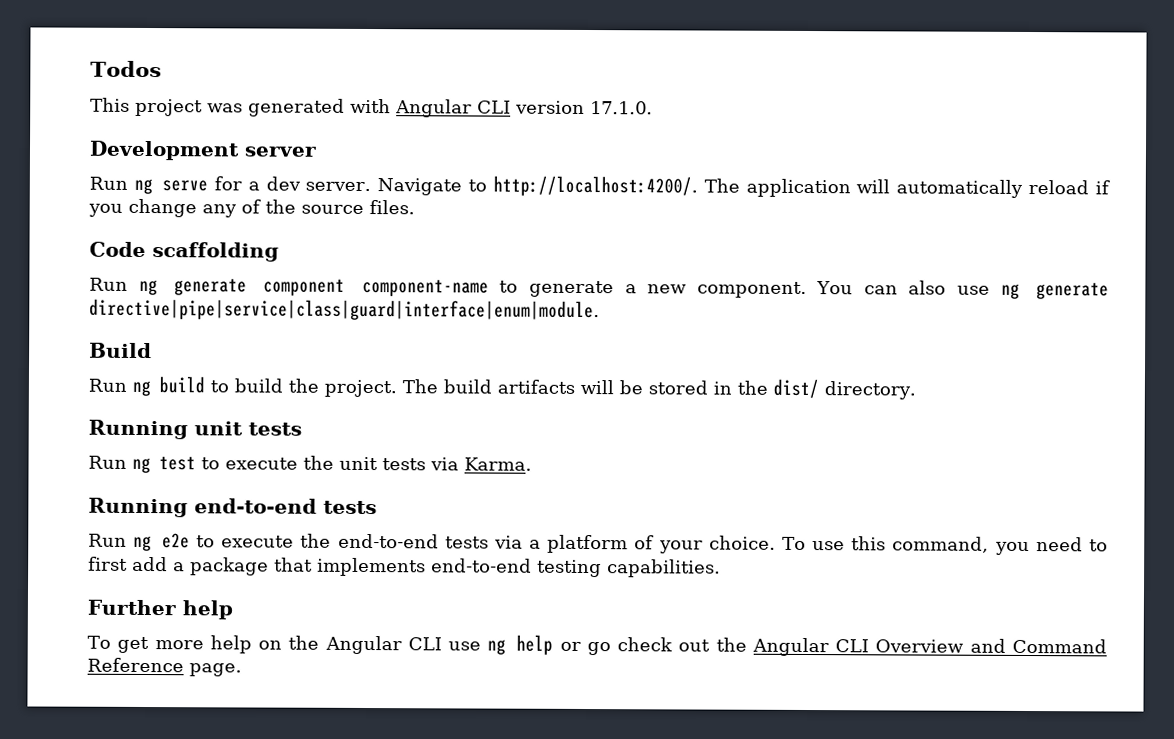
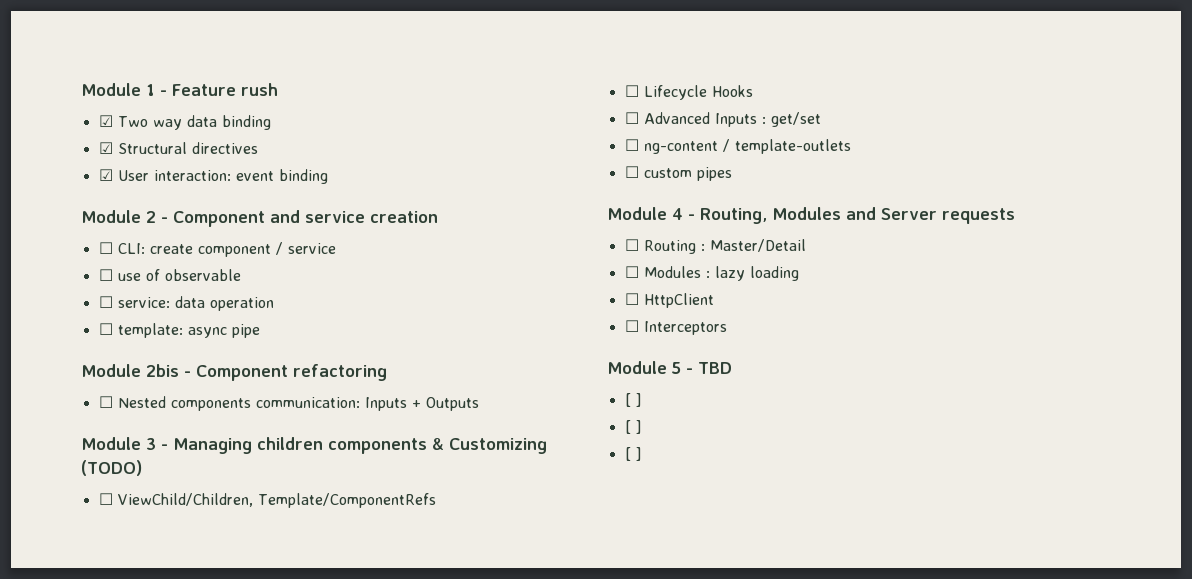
[90,60,162,78] [90,97,653,118] [89,140,317,161] [89,175,1110,198] [88,198,415,218] [89,241,279,262] [89,277,1110,300] [89,298,600,322] [89,342,152,359] [88,376,916,400] [88,419,302,440] [88,455,532,474] [88,497,377,518] [88,533,1108,556] [88,556,721,578] [87,599,233,620] [87,634,1108,657] [87,657,242,677] Todos // This project was generated with Angular CLI version 17.1.0. // Development server // Run ng serve for a dev server. Navigate to http://localhost:4200/. The application will automatically reload if you change any of the source files. // Code scaffolding // Run ng generate component component-name to generate a new component. You can also use ng generate directive|pipe|service|class|guard|interface|enum|module. // Build // Run ng build to build the project. The build artifacts will be stored in the dist/ directory. // Running unit tests // Run ng test to execute the unit tests via Karma. // Running end-to-end tests // Run ng e2e to execute the end-to-end tests via a platform of your choice. To use this command, you need to first add a package that implements end-to-end testing capabilities. // Further help // To get more help on the Angular CLI use ng help or go check out the Angular CLI Overview and Command Reference page. -> [81,83,278,96] [98,115,271,130] [98,142,258,154] [98,169,328,184] [81,210,438,227] [98,242,336,257] [98,269,241,281] [98,296,274,311] [98,323,260,338] [81,364,387,381] [98,396,479,411] [81,437,547,454] [81,460,142,476] [98,493,436,508] [624,85,753,100] [624,112,821,127] [624,139,851,154] [624,166,732,181] [607,207,1015,224] [624,239,806,254] [624,266,799,281] [624,293,714,308] [624,320,727,335] [607,361,732,374] [624,393,642,407] [624,420,642,434] [624,447,642,461] Module 1 - Feature rush // ☑ Two way data binding // ☑ Structural directives // ☑ User interaction: event binding // Module 2 - Component and service creation // ☐ CLI: create component / service // ☐ use of observable // ☐ service: data operation // ☐ template: async pipe // Module 2bis - Component refactoring // ☐ Nested components communication: Inputs + Outputs // Module 3 - Managing children components & Customizing (TODO) // ☐ ViewChild/Children, Template/ComponentRefs // ☐ Lifecycle Hooks // ☐ Advanced Inputs : get/set // ☐ ng-content / template-outlets // ☐ custom pipes // Module 4 - Routing, Modules and Server requests // ☐ Routing : Master/Detail // ☐ Modules : lazy loading // ☐ HttpClient // ☐ Interceptors // Module 5 - TBD // [ ] // [ ] // [ ]

